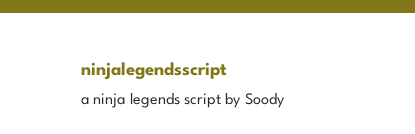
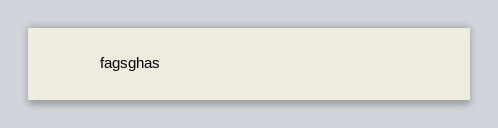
[81,62,227,80] [81,93,285,108] ninjalegendsscript // a ninja legends script by Soody -> [100,57,160,71] fagsghas

